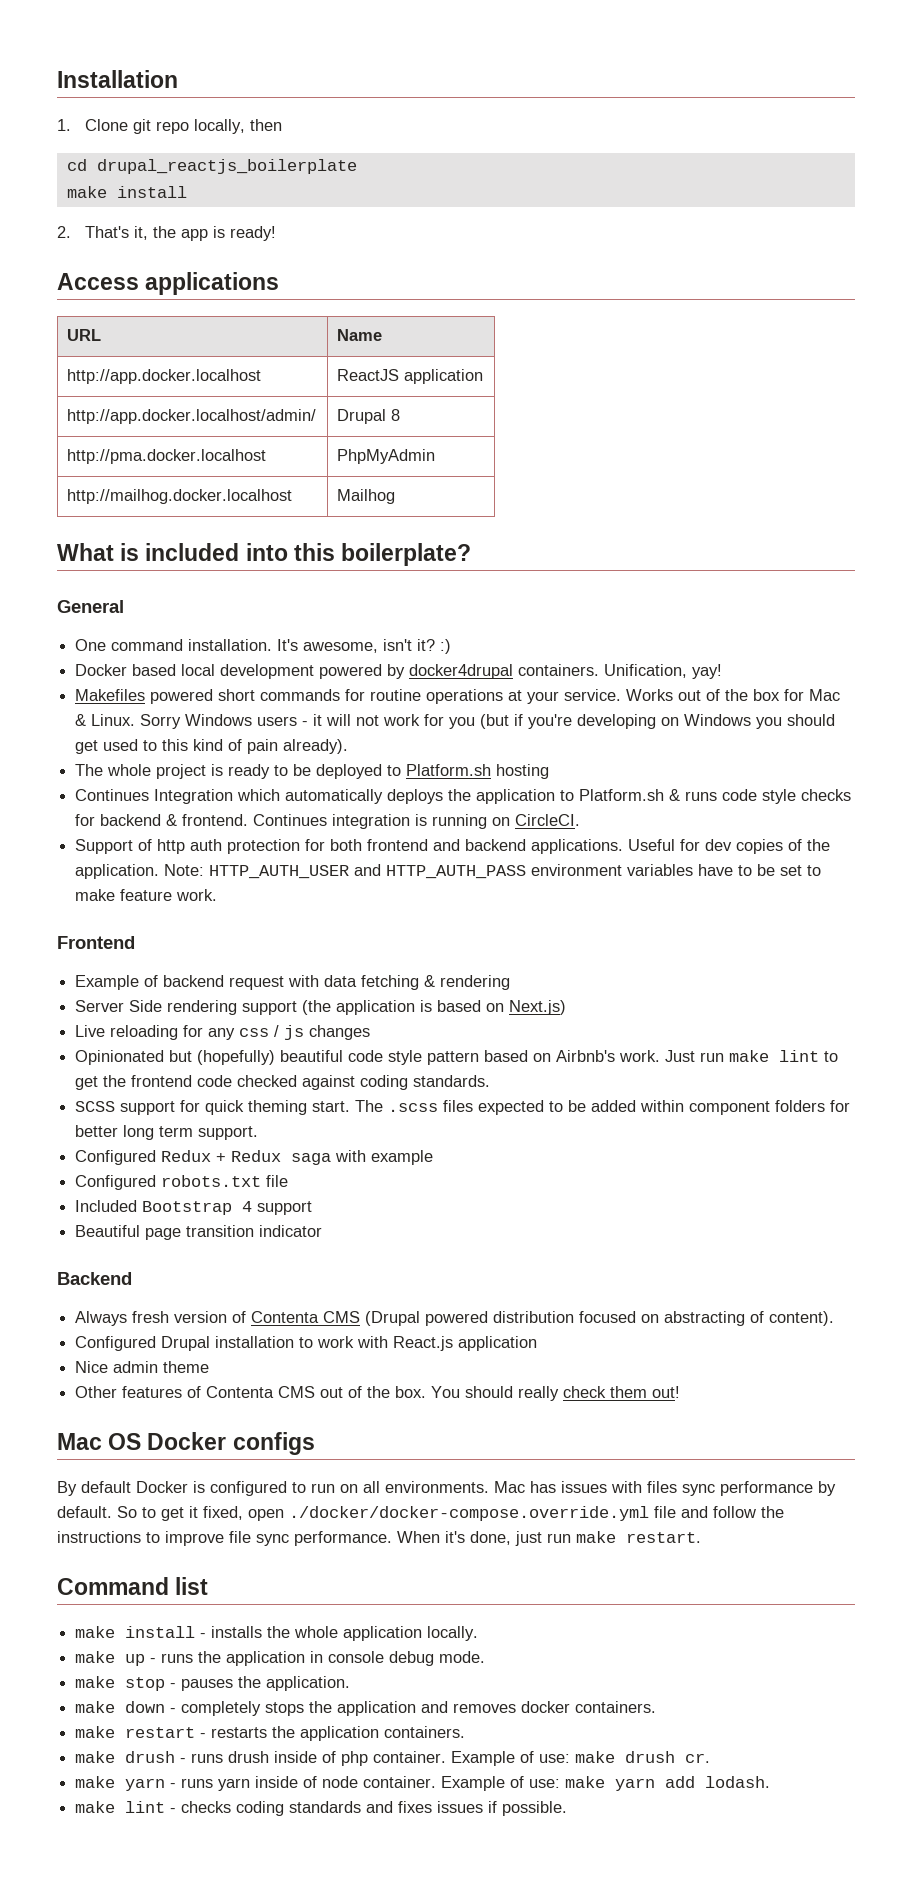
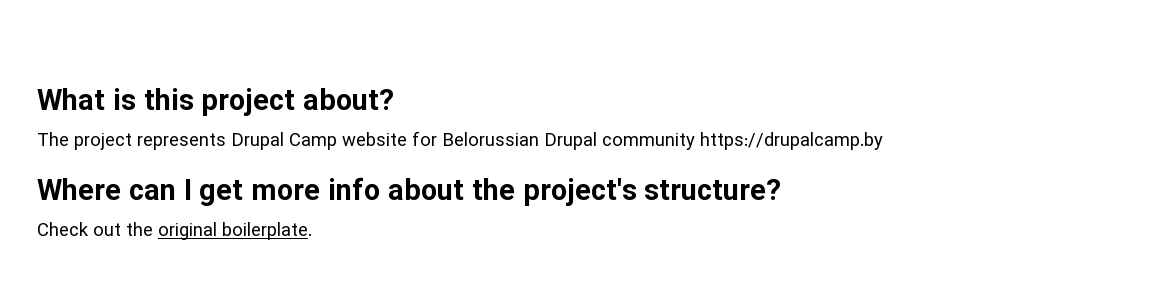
[57,70,178,88] [57,119,282,134] [66,159,357,174] [66,186,187,198] [57,226,276,241] [57,272,280,295] [67,329,102,341] [337,329,383,341] [67,369,262,384] [337,369,484,384] [67,409,317,424] [337,409,401,424] [67,449,267,464] [337,449,436,464] [67,489,293,504] [337,489,396,504] [57,543,472,566] [57,600,124,613] [75,639,452,654] [75,664,723,679] [75,689,841,704] [75,714,836,729] [75,739,349,754] [75,764,550,779] [75,789,852,804] [75,814,581,829] [75,839,831,854] [75,864,822,879] [75,889,218,901] [57,936,135,949] [75,975,511,990] [75,1000,567,1015] [75,1025,371,1040] [75,1050,839,1065] [75,1075,491,1090] [75,1100,851,1115] [75,1125,259,1140] [75,1150,434,1165] [75,1175,289,1190] [75,1200,313,1215] [75,1225,323,1240] [57,1272,132,1285] [75,1311,835,1326] [75,1336,538,1351] [75,1361,210,1373] [75,1386,681,1401] [57,1432,315,1455] [57,1481,836,1496] [57,1506,784,1521] [57,1531,701,1546] [57,1577,209,1595] [75,1626,479,1641] [75,1651,486,1666] [75,1676,351,1691] [75,1701,657,1716] [75,1726,466,1741] [75,1751,711,1766] [75,1776,771,1791] [75,1801,568,1816] Installation // 1. Clone git repo locally, then // cd drupal_reactjs_boilerplate // make install // 2. That's it, the app is ready! // Access applications // URL | Name // http://app.docker.localhost | ReactJS application // http://app.docker.localhost/admin/ | Drupal 8 // http://pma.docker.localhost | PhpMyAdmin // http://mailhog.docker.localhost | Mailhog // What is included into this boilerplate? // General // One command installation. It's awesome, isn't it? :) // Docker based local development powered by docker4drupal containers. Unification, yay! // Makefiles powered short commands for routine operations at your service. Works out of the box for Mac & Linux. Sorry Windows users - it will not work for you (but if you're developing on Windows you should get used to this kind of pain already). // The whole project is ready to be deployed to Platform.sh hosting // Continues Integration which automatically deploys the application to Platform.sh & runs code style checks for backend & frontend. Continues integration is running on CircleCI. // Support of http auth protection for both frontend and backend applications. Useful for dev copies of the application. Note: HTTP_AUTH_USER and HTTP_AUTH_PASS environment variables have to be set to make feature work. // Frontend // Example of backend request with data fetching & rendering // Server Side rendering support (the application is based on Next.js) // Live reloading for any css / js changes // Opinionated but (hopefully) beautiful code style pattern based on Airbnb's work. Just run make lint to get the frontend code checked against coding standards. // SCSS support for quick theming start. The .scss files expected to be added within component folders for better long term support. // Configured Redux + Redux saga with example // Configured robots.txt file // Included Bootstrap 4 support // Beautiful page transition indicator // Backend // Always fresh version of Contenta CMS (Drupal powered distribution focused on abstracting of content). // Configured Drupal installation to work with React.js application // Nice admin theme // Other features of Contenta CMS out of the box. You should really check them out! // Mac OS Docker configs // By default Docker is configured to run on all environments. Mac has issues with files sync performance by default. So to get it fixed, open ./docker/docker-compose.override.yml file and follow the instructions to improve file sync performance. When it's done, just run make restart. // Command list // make install - installs the whole application locally. // make up - runs the application in console debug mode. // make stop - pauses the application. // make down - completely stops the application and removes docker containers. // make restart - restarts the application containers. // make drush - runs drush inside of php container. Example of use: make drush cr. // make yarn - runs yarn inside of node container. Example of use: make yarn add lodash. // make lint - checks coding standards and fixes issues if possible. -> [37,88,395,116] [37,131,883,150] [37,177,782,206] [37,222,312,240] What is this project about? // The project represents Drupal Camp website for Belorussian Drupal community https://drupalcamp.by // Where can I get more info about the project's structure? // Check out the original boilerplate.

